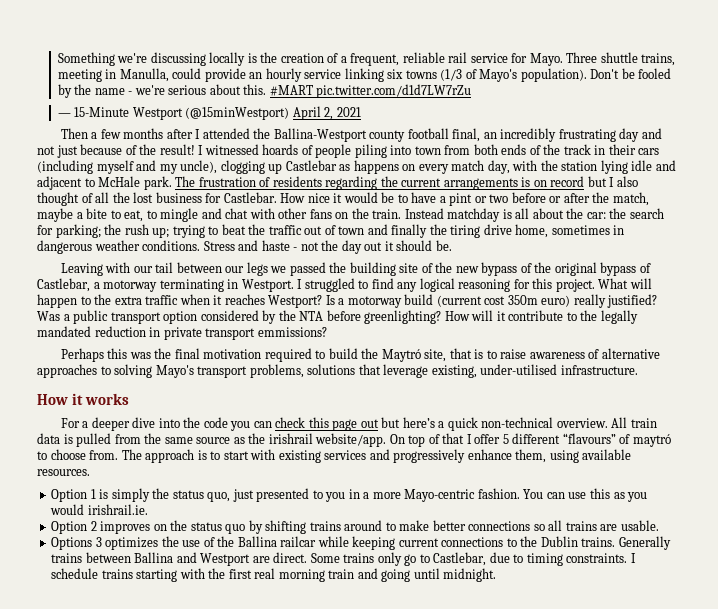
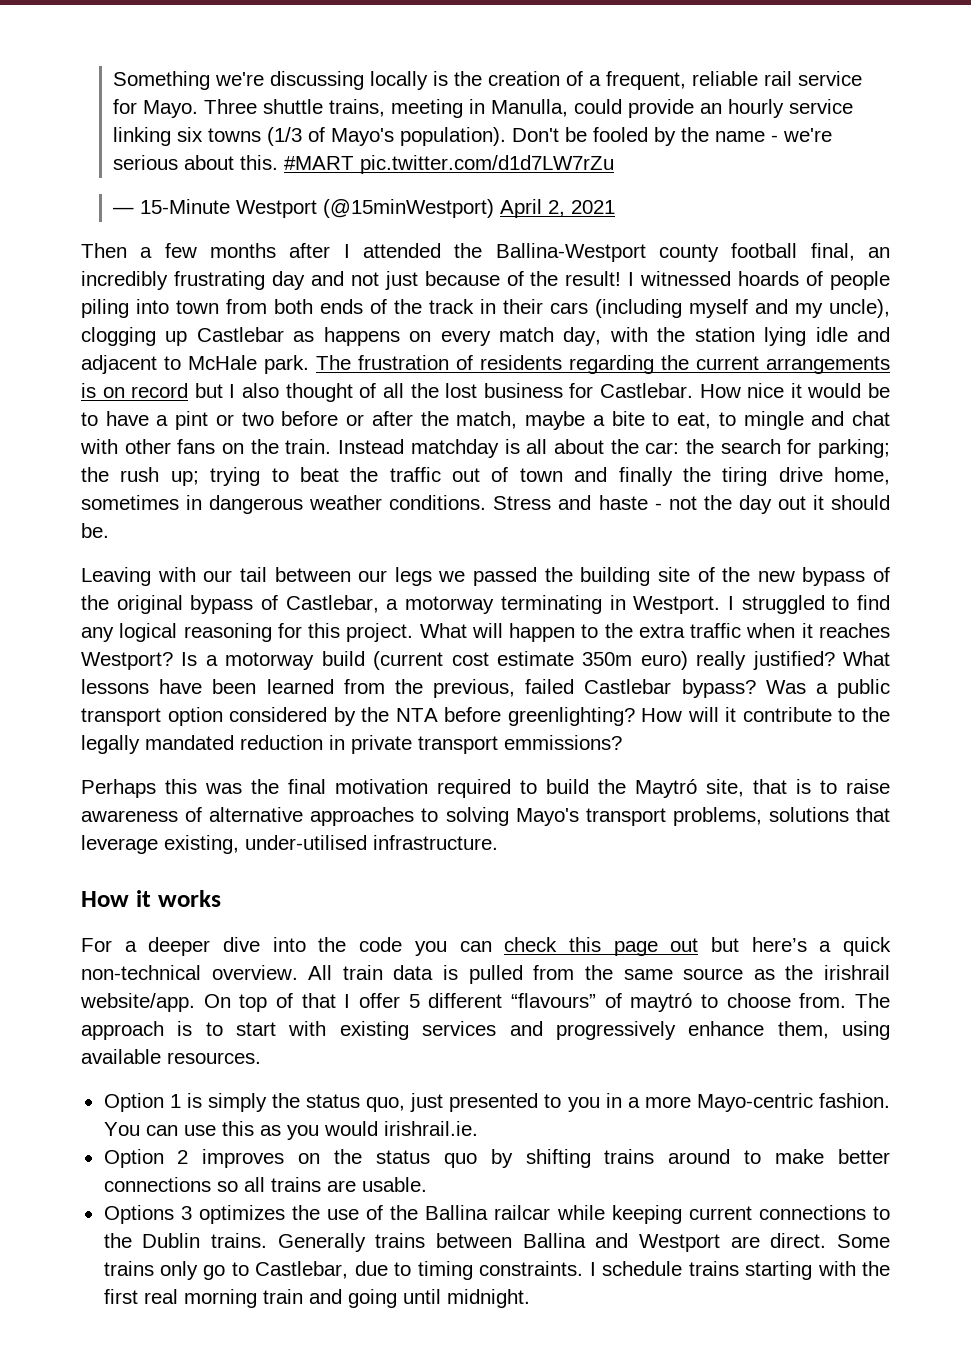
(506, 300) none -> [496,651,574,666] estimate
(658, 301) none -> [842,651,890,666] [81,679,756,698] What lessons have been learned from the previous, failed Castlebar bypass?

